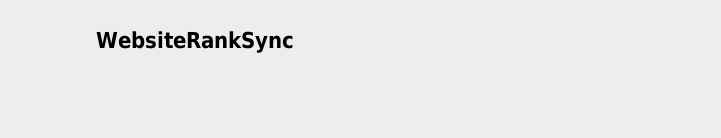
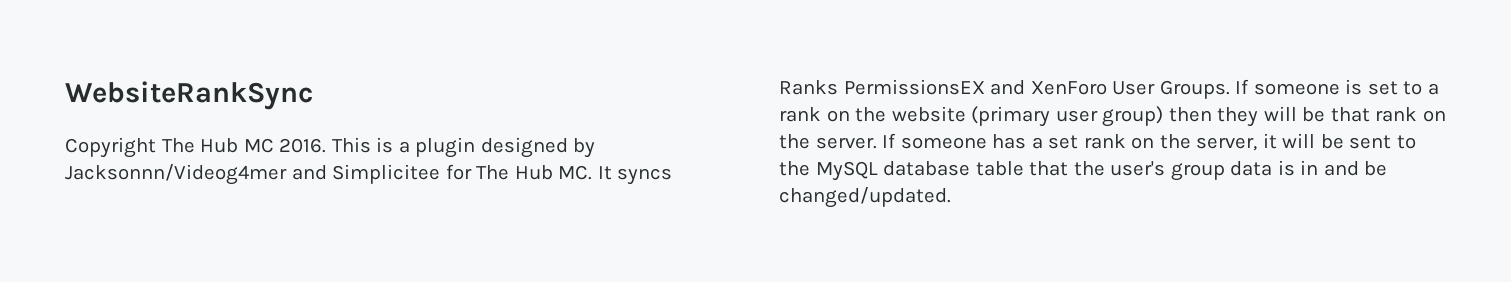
(294, 42) none -> [65,137,596,158] [65,164,673,185] [779,79,1439,99] [779,106,1446,127] [779,133,1417,151] [779,160,1388,181] [779,187,951,208] // Copyright The Hub MC 2016. This is a plugin designed by Jacksonnn/Videog4mer and Simplicitee for The Hub MC. It syncs Ranks PermissionsEX and XenForo User Groups. If someone is set to a rank on the website (primary user group) then they will be that rank on the server. If someone has a set rank on the server, it will be sent to the MySQL database table that the user's group data is in and be changed/updated.

